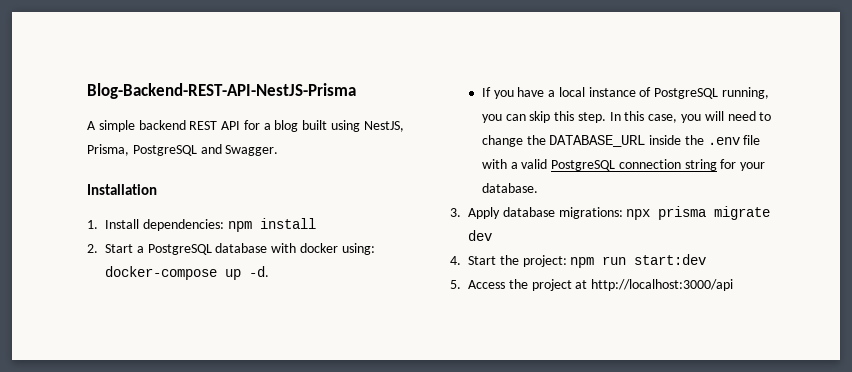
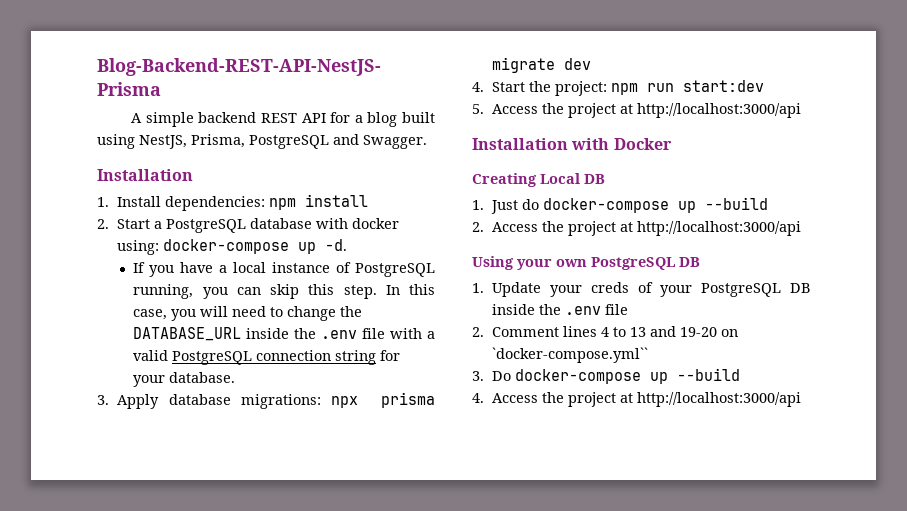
(734, 285) none -> [472,138,672,150] [472,173,605,187] [472,197,769,214] [472,221,802,236] [472,256,700,270] [472,282,810,297] [492,304,629,315] [472,326,739,337] [492,347,649,363] [472,368,741,384] [472,392,802,407] // Installation with Docker // Creating Local DB // 1. Just do docker-compose up --build // 2. Access the project at http://localhost:3000/api // Using your own PostgreSQL DB // 1. Update your creds of your PostgreSQL DB inside the .env file // 2. Comment lines 4 to 13 and 19-20 on `docker-compose.yml`` // 3. Do docker-compose up --build // 4. Access the project at http://localhost:3000/api

